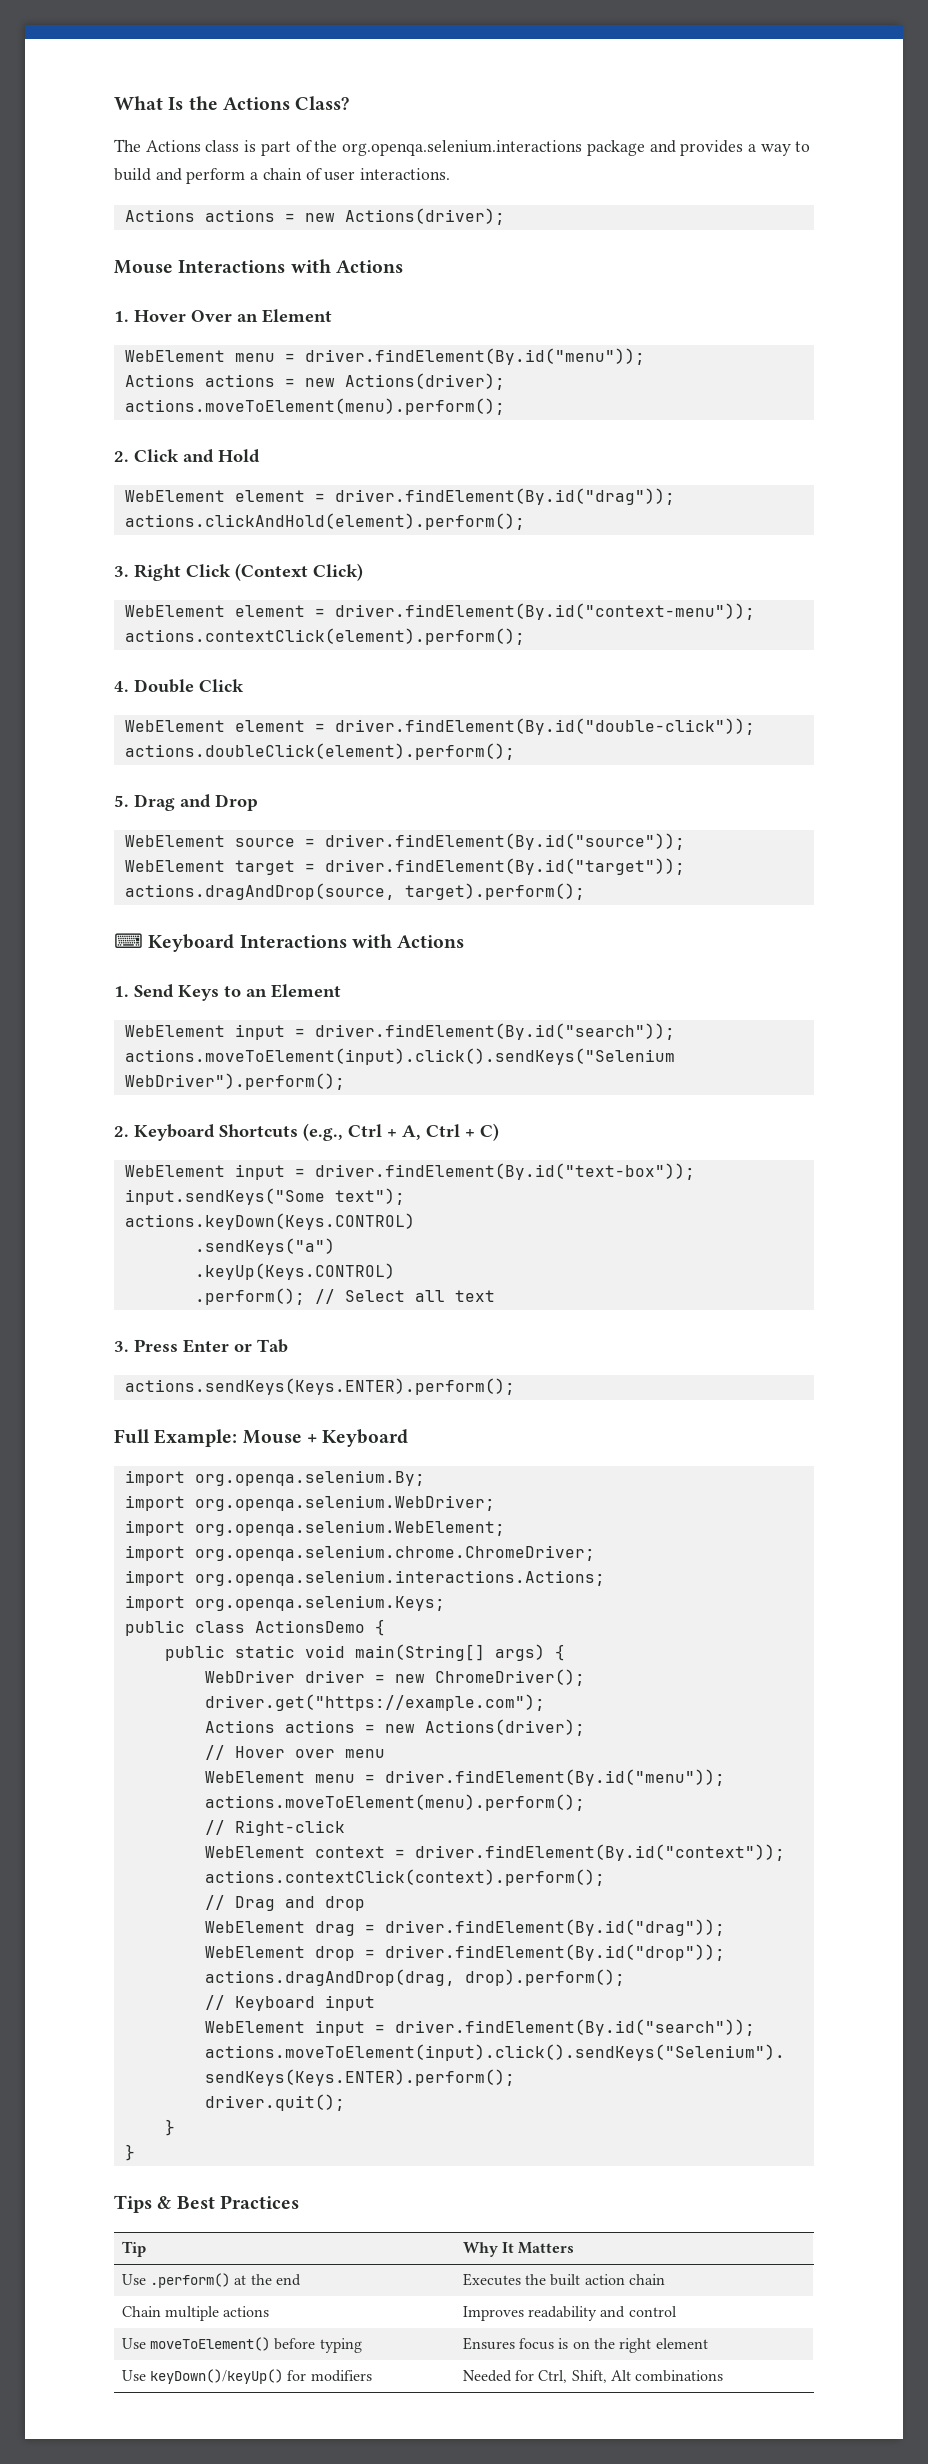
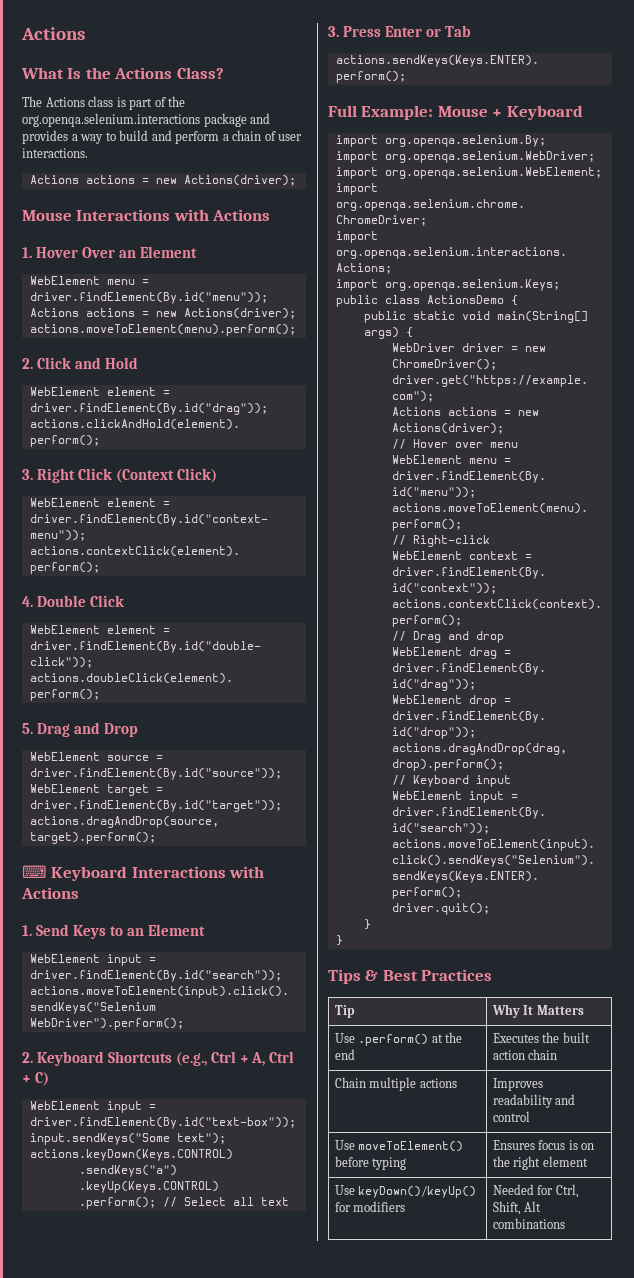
(114, 103) none -> [21,27,85,40] Actions //

